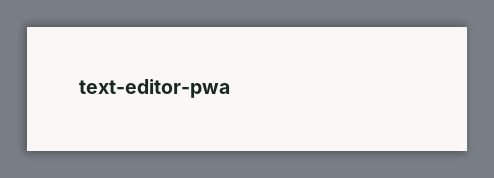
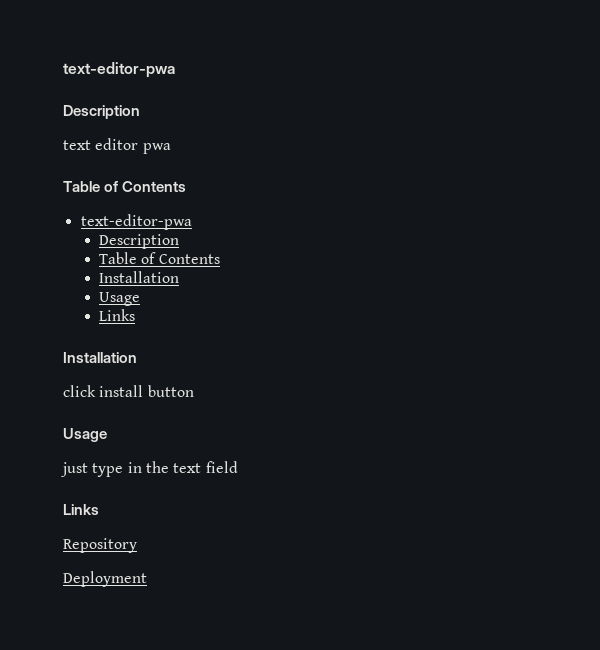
[79,79,230,98] text-editor-pwa -> [63,62,175,78] [63,105,140,119] [63,138,171,154] [63,181,187,192] [80,214,192,230] [98,234,179,249] [98,252,220,264] [98,271,179,283] [98,292,140,306] [98,309,135,321] [63,352,137,363] [63,385,194,397] [63,428,107,442] [61,461,238,477] [63,504,99,515] [63,538,137,553] [63,571,147,587] text-editor-pwa // Description // text editor pwa // Table of Contents // text-editor-pwa // Description // Table of Contents // Installation // Usage // Links // Installation // click install button // Usage // just type in the text field // Links // Repository // Deployment

